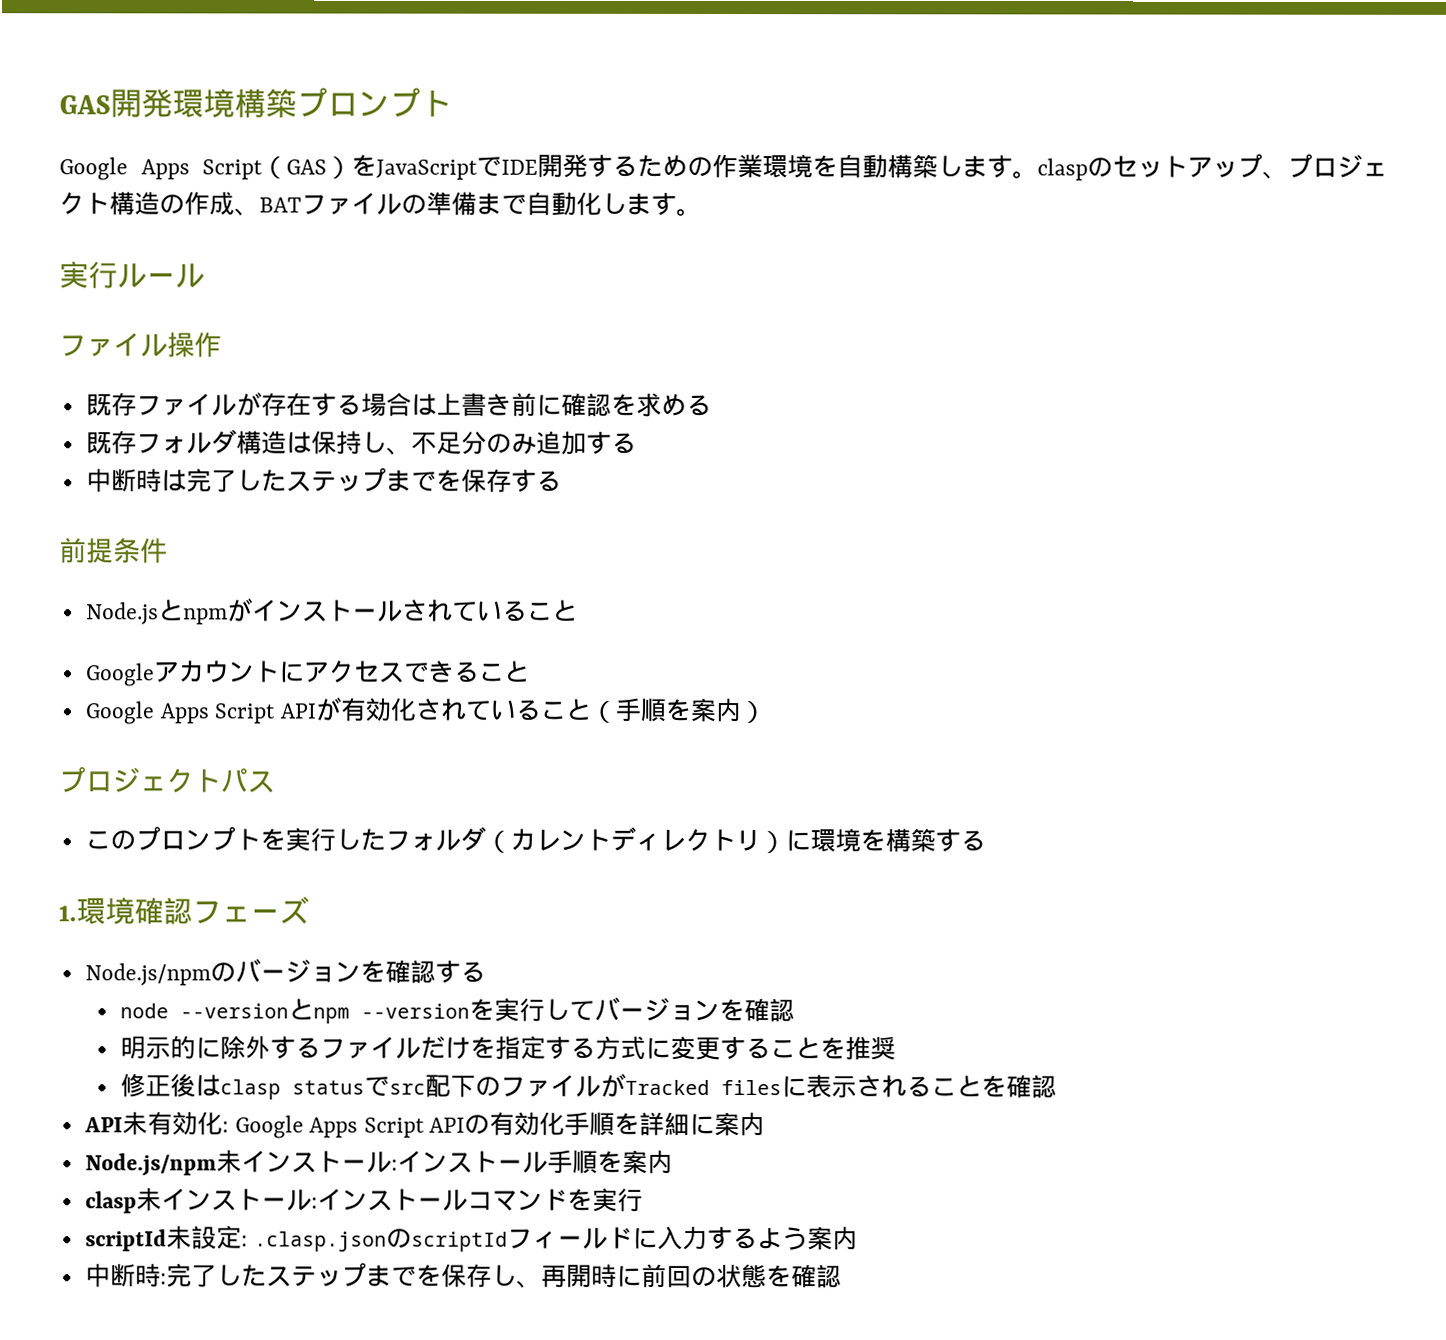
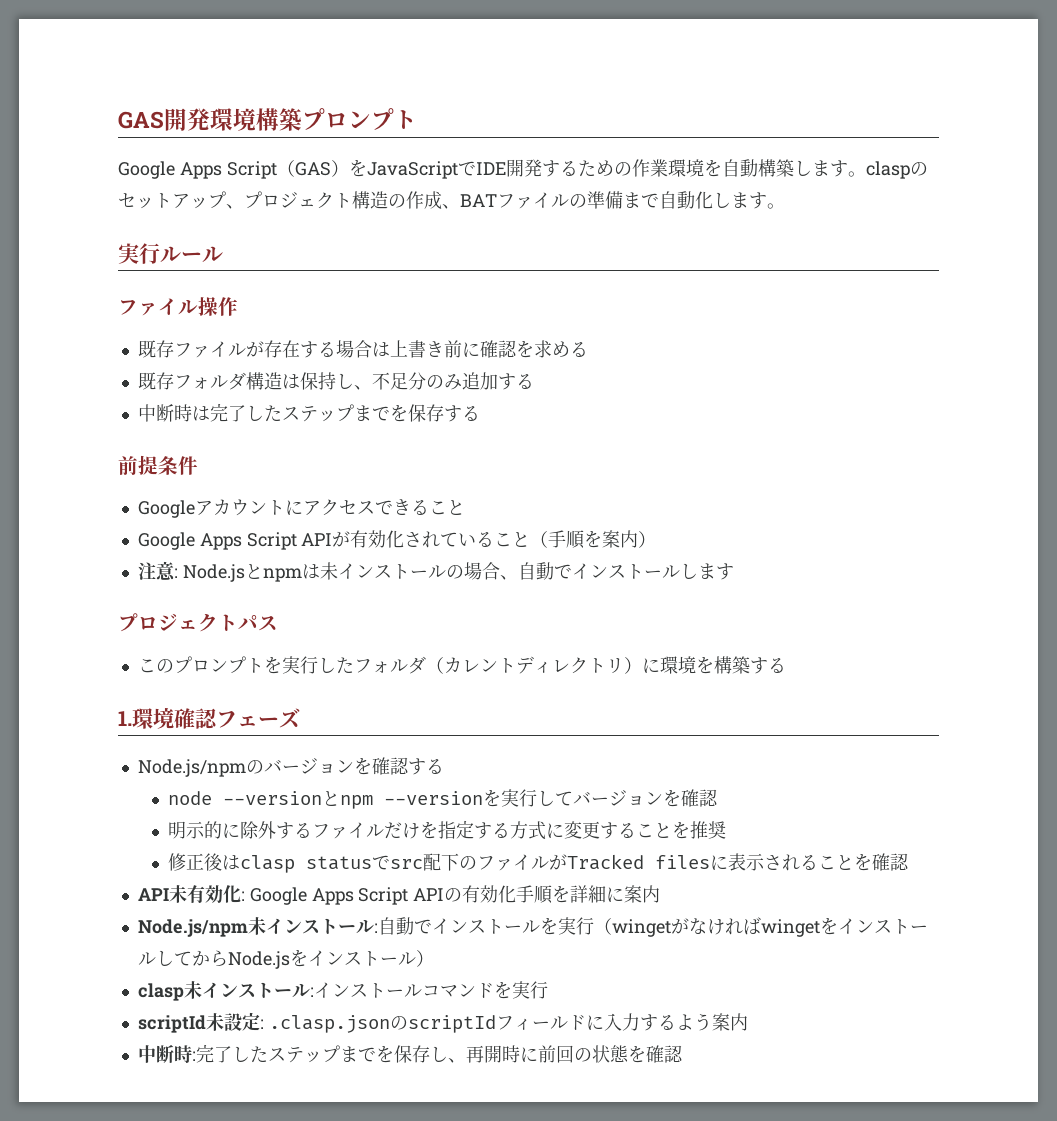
[85,598,578,625] // Node.jsとnpmがインストールされていること -> (198, 465) none
(766, 712) none -> [137,561,734,582] // 注意: Node.jsとnpmは未インストールの場合、自動でインストールします
[396,1149,673,1174] インストール手順を案内 -> [377,917,928,937] [137,949,434,969] 自動でインストールを実行（wingetがなければwingetをインストールしてからNode.jsをインストール）

